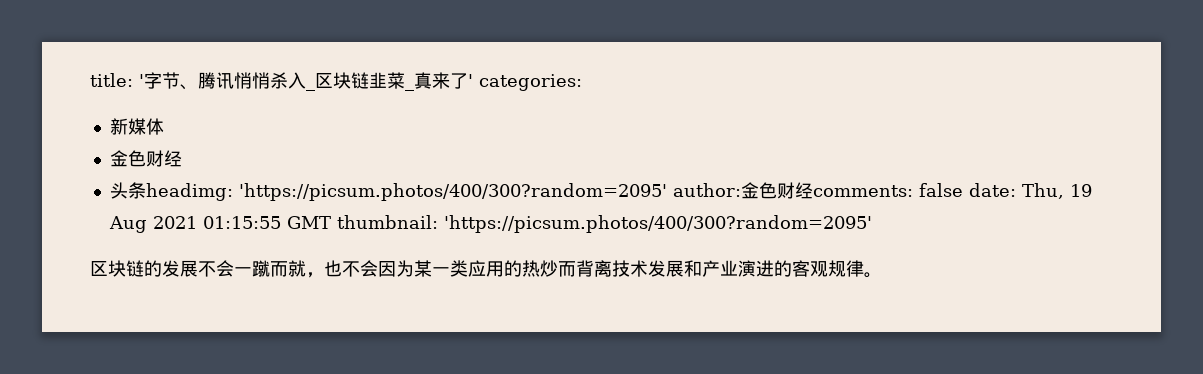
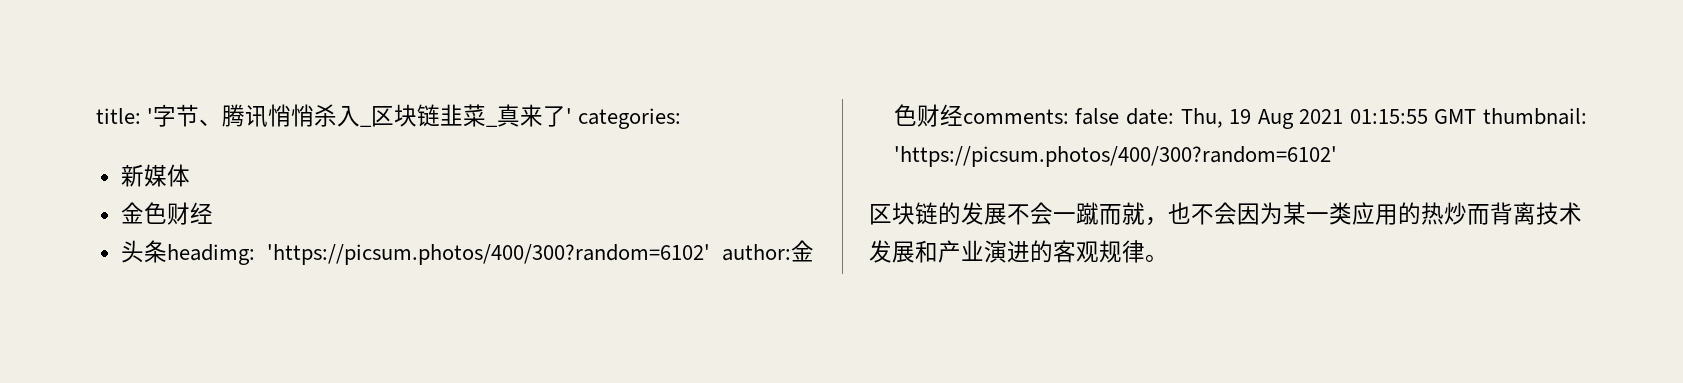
[238,183,667,201] 'https://picsum.photos/400/300?random=2095' -> [266,244,710,265] 'https://picsum.photos/400/300?random=6102'
[443,215,872,233] 'https://picsum.photos/400/300?random=2095' -> [893,146,1337,167] 'https://picsum.photos/400/300?random=6102'

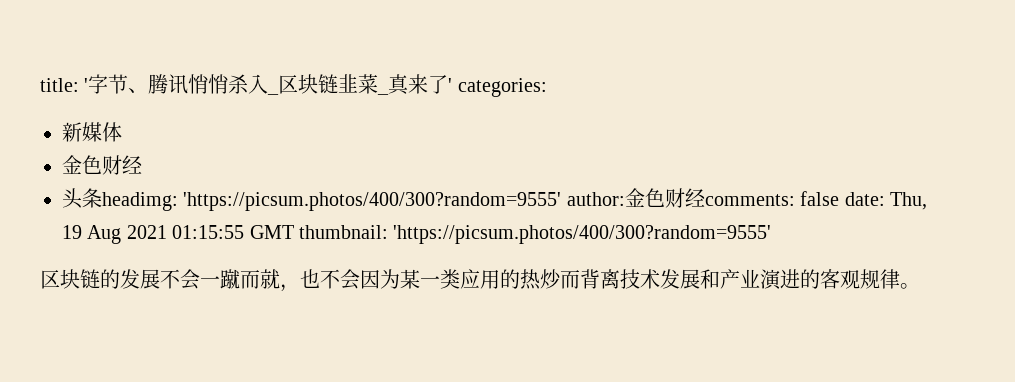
[266,244,710,265] 'https://picsum.photos/400/300?random=6102' -> [183,192,562,211] 'https://picsum.photos/400/300?random=9555'
[893,146,1337,167] 'https://picsum.photos/400/300?random=6102' -> [393,225,772,244] 'https://picsum.photos/400/300?random=9555'

